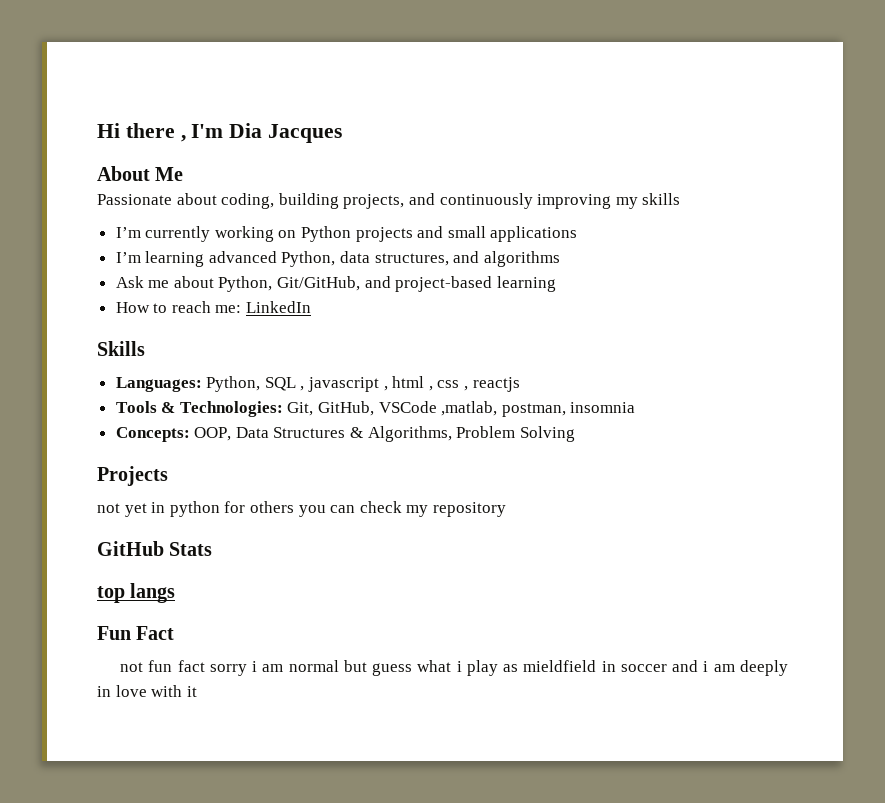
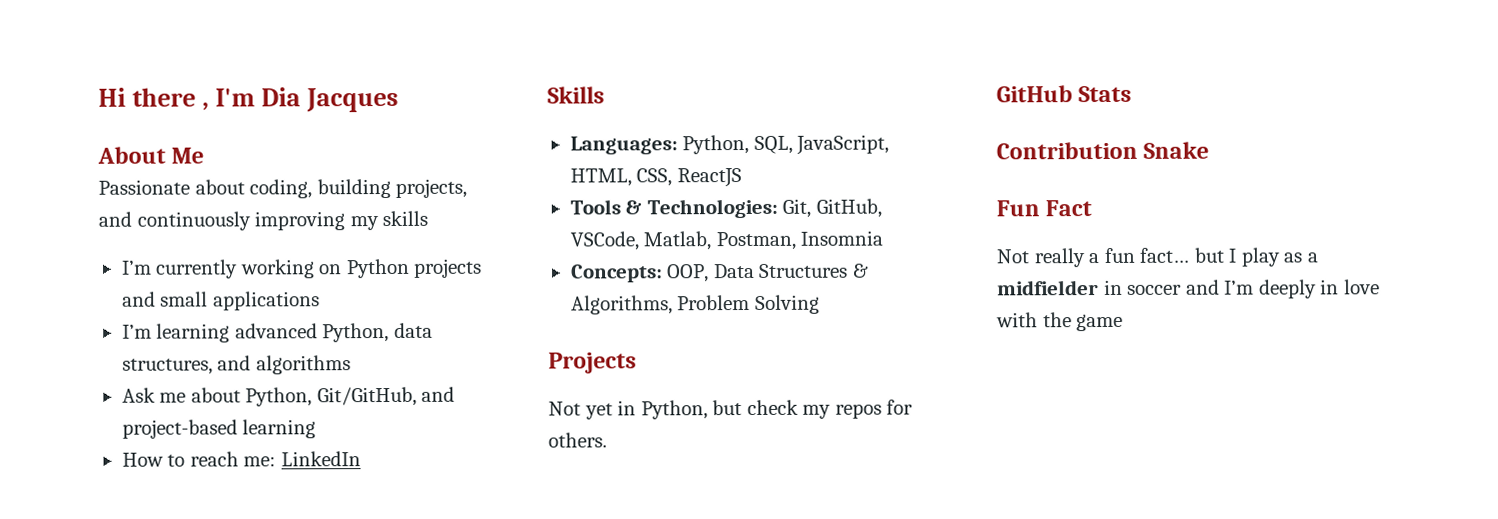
[264,376,520,392] SQL , javascript , html , css , reactjs -> [753,134,890,155] [569,168,742,188] SQL, JavaScript, HTML, CSS, ReactJS
[378,401,636,417] VSCode ,matlab, postman, insomnia -> [569,230,884,251] VSCode, Matlab, Postman, Insomnia
[97,503,120,513] not -> [548,401,581,416] Not
[169,501,506,517] python for others you can check my repository -> [640,399,914,420] [548,432,607,448] Python, but check my repos for others.
[97,583,176,603] top langs -> [996,141,1210,160] Contribution Snake
[120,660,597,676] not fun fact sorry i am normal but guess what i play as mieldfield -> [996,247,1319,268] [997,280,1099,296] Not really a fun fact… but I play as a midfielder
[703,661,735,672] i am -> [1224,280,1255,295] I’m
[186,686,197,697] it -> [1042,312,1124,332] the game

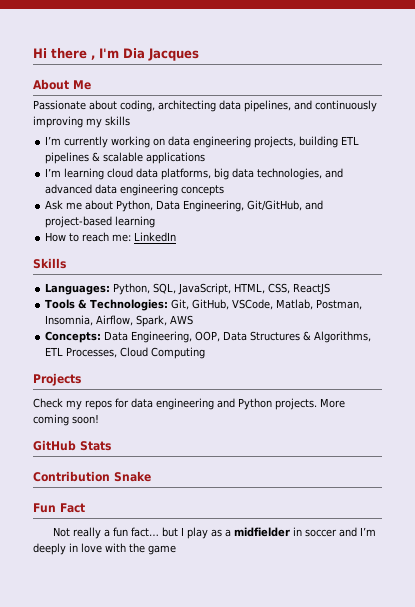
[316,178,468,199] building projects, -> [158,100,291,112] architecting data pipelines,
[345,258,483,279] [121,291,320,311] [121,322,433,343] [121,355,351,375] Python projects and small applications // I’m learning advanced Python, data structures, and algorithms -> [168,136,360,148] [45,152,206,164] [45,168,344,180] [45,184,225,196] data engineering projects, building ETL pipelines & scalable applications // I’m learning cloud data platforms, big data technologies, and advanced data engineering concepts
(313, 397) none -> [156,200,245,212] Data Engineering,
[800,230,884,246] Insomnia -> [45,315,194,327] Insomnia, Airflow, Spark, AWS
(663, 273) none -> [104,331,193,343] Data Engineering,
[677,294,820,314] [548,352,637,374] [548,399,914,420] [548,432,607,448] Problem Solving // Projects // Not yet in Python, but check my repos for others. -> [45,347,206,359] [33,373,81,386] [33,398,345,410] [33,414,99,426] ETL Processes, Cloud Computing // Projects // Check my repos for data engineering and Python projects. More coming soon!

